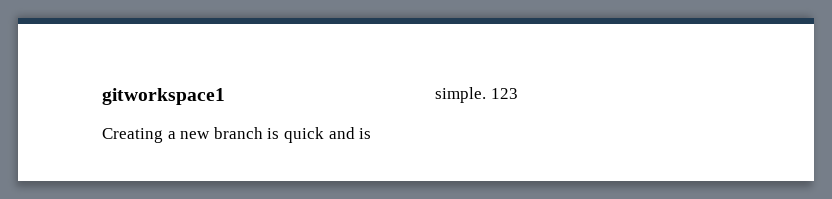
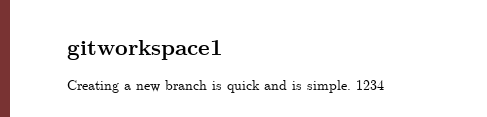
[490,88,518,99] 123 -> [356,80,384,90] 1234

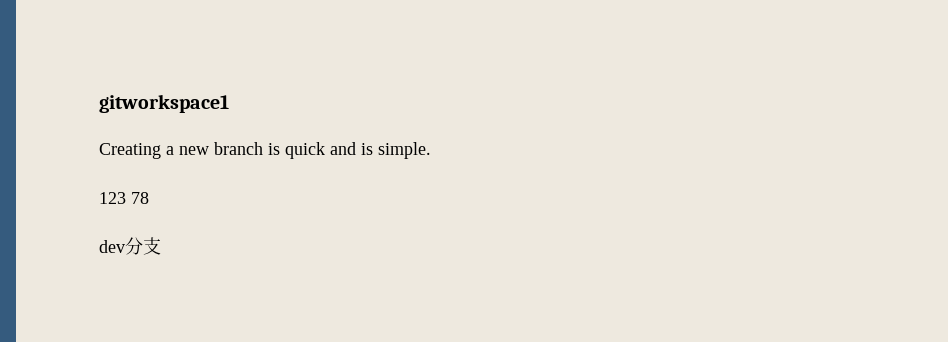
[356,80,384,90] 1234 -> [99,192,149,204] [99,237,161,255] // 123 78 // dev分支

